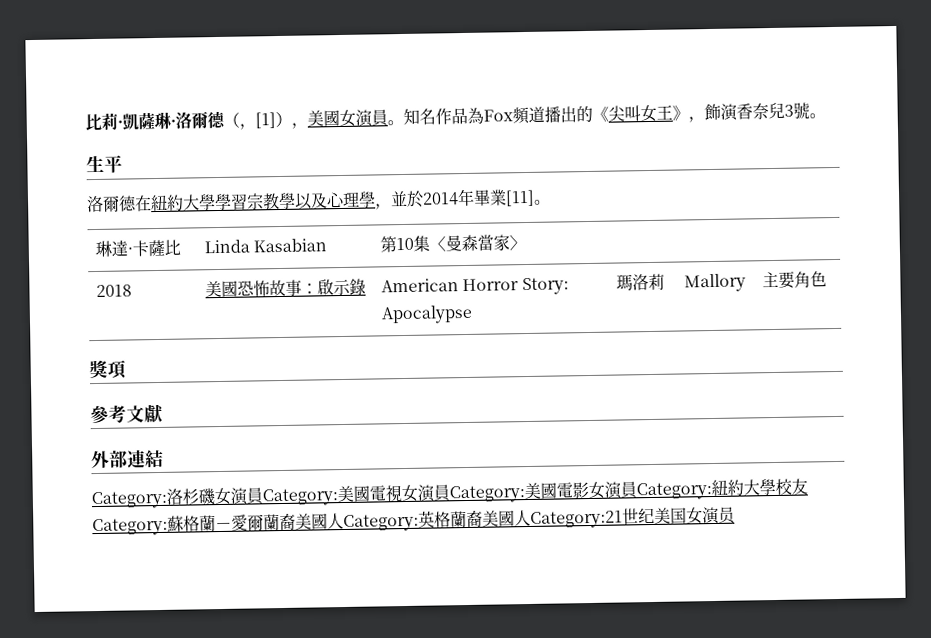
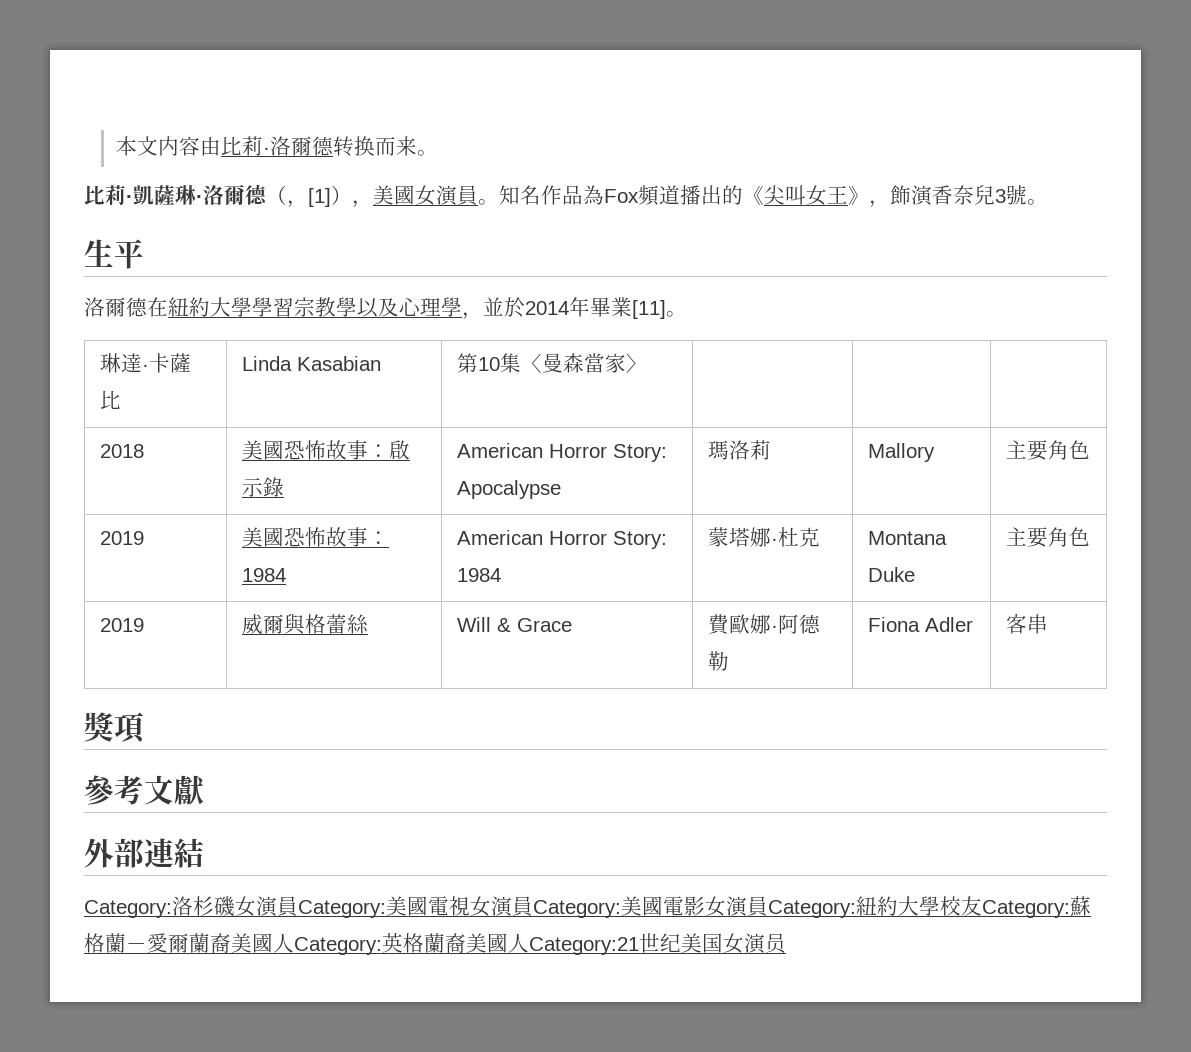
(85, 122) none -> [115,136,438,157] 本文内容由比莉·洛爾德转换而来。 //
(828, 279) none -> [99,531,144,545] [241,527,389,547] [241,568,286,582] [456,530,667,549] [456,568,501,582] [707,527,820,547] [867,531,947,545] [867,567,915,582] [1005,527,1090,548] [99,618,144,632] [241,613,368,635] [456,617,572,632] [707,614,821,635] [707,651,729,671] [867,617,973,632] [1005,614,1048,634] // 2019 | 美國恐怖故事：1984 | American Horror Story: 1984 | 蒙塔娜·杜克 | Montana Duke | 主要角色 // 2019 | 威爾與格蕾絲 | Will & Grace | 費歐娜·阿德勒 | Fiona Adler | 客串

